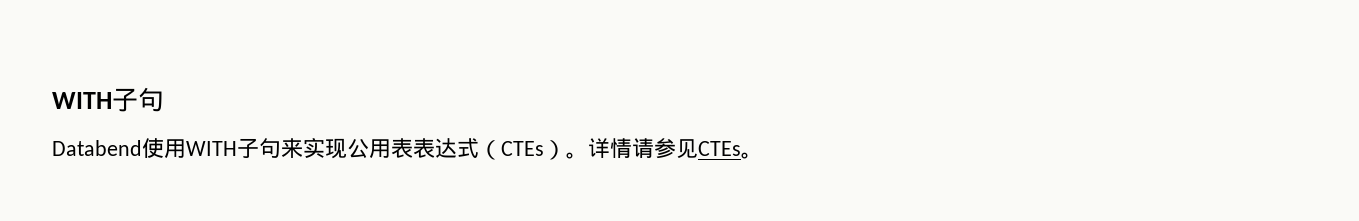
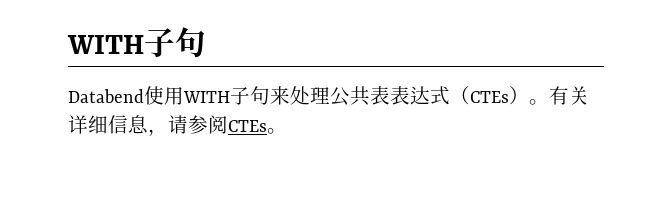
[303,138,391,159] 实现公用 -> [290,86,370,106] 处理公共
[588,138,698,159] 详情请参见 -> [549,86,589,105] [68,115,228,136] 有关详细信息，请参阅

